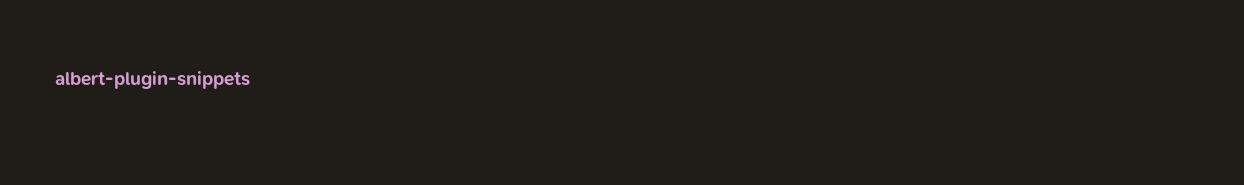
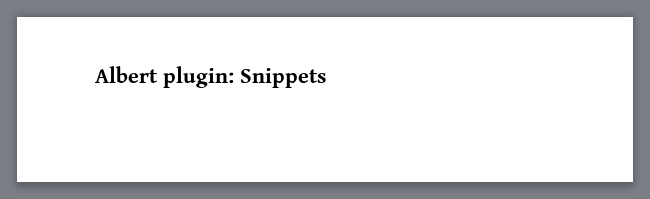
[55,71,250,89] albert-plugin-snippets -> [95,66,326,88] Albert plugin: Snippets

